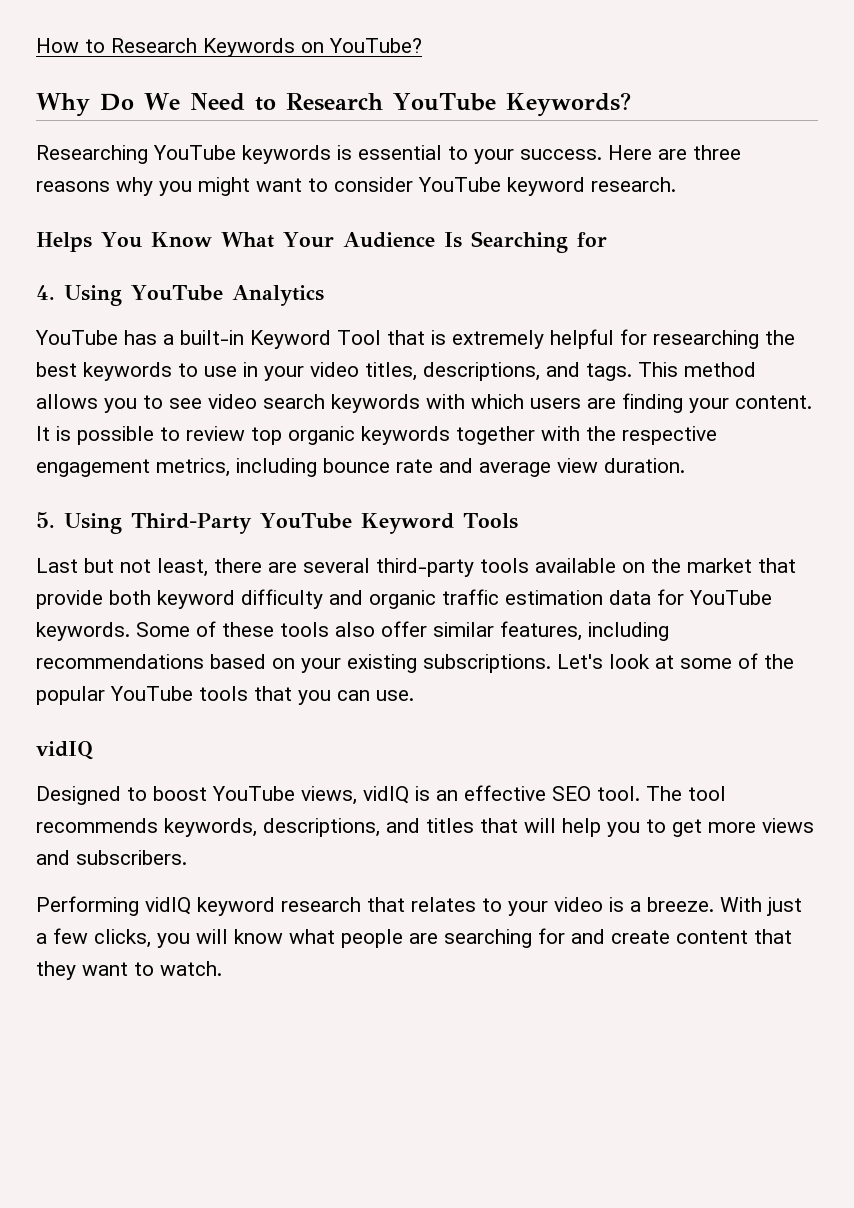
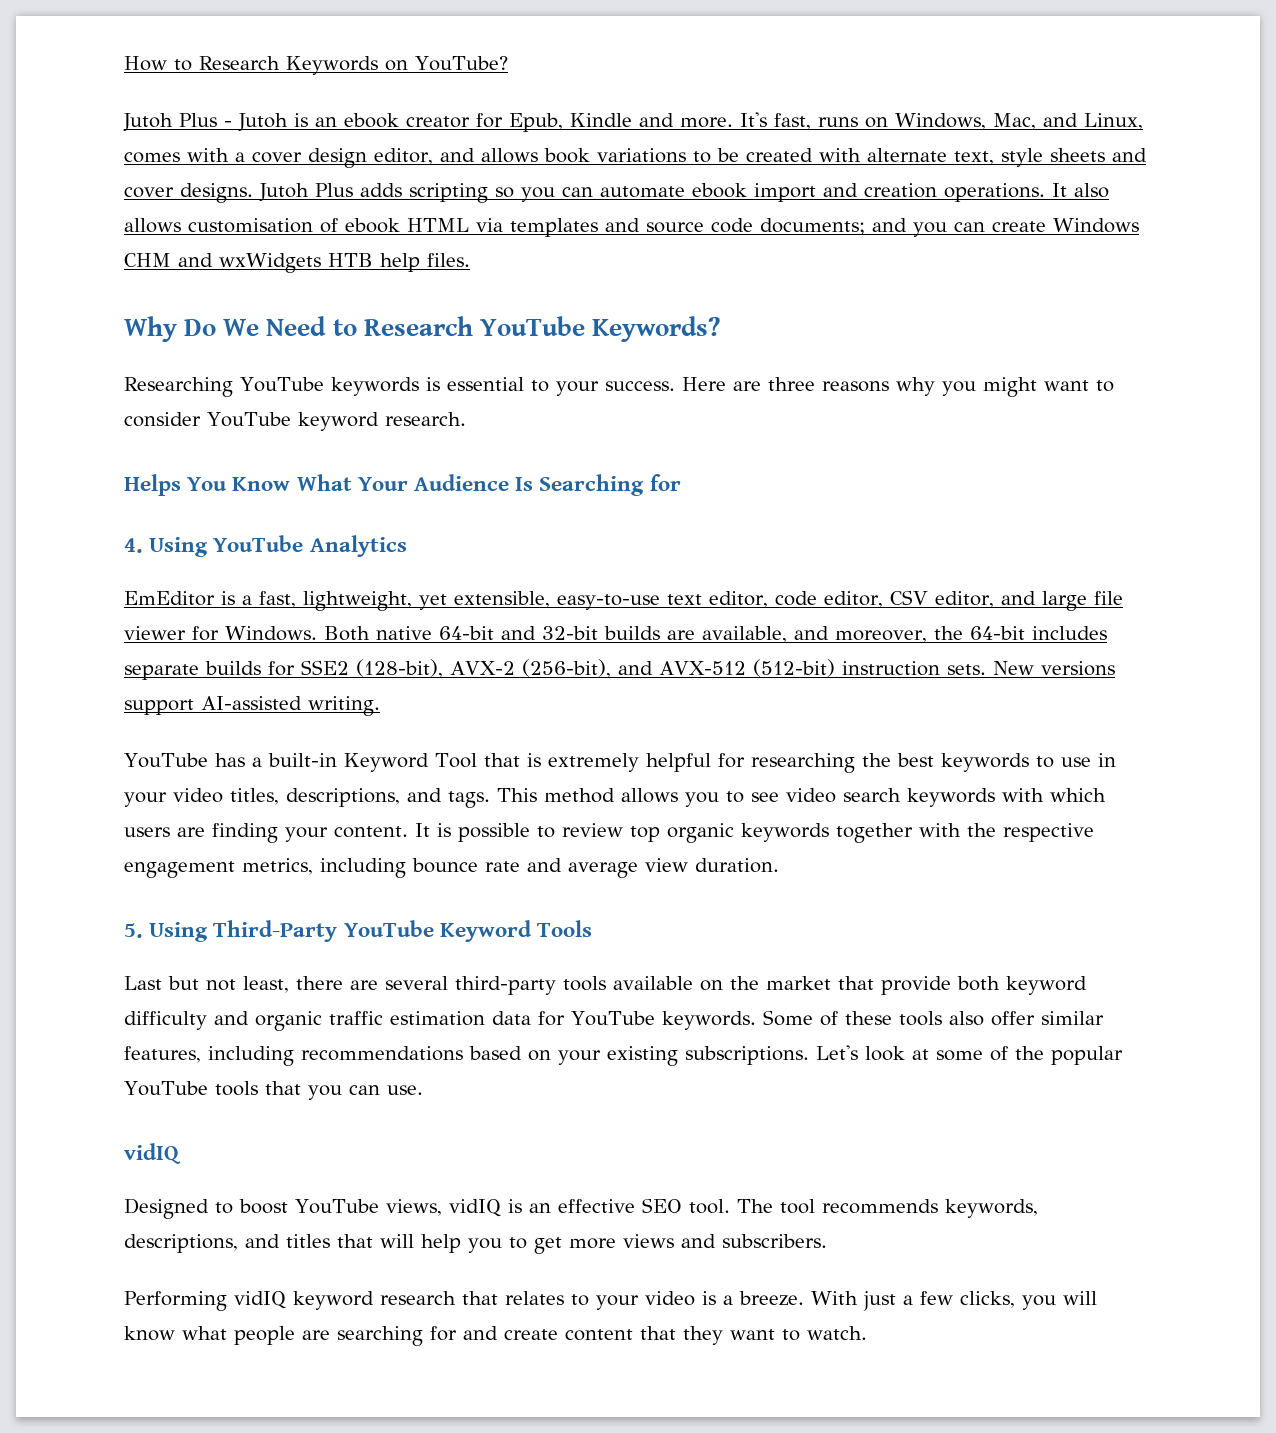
(422, 45) none -> [123,112,1143,132] [124,148,1147,168] [124,183,1109,203] [124,218,1139,237] [124,253,470,273] // Jutoh Plus - Jutoh is an ebook creator for Epub, Kindle and more. It's fast, runs on Windows, Mac, and Linux, comes with a cover design editor, and allows book variations to be created with alternate text, style sheets and cover designs. Jutoh Plus adds scripting so you can automate ebook import and creation operations. It also allows customisation of ebook HTML via templates and source code documents; and you can create Windows CHM and wxWidgets HTB help files.
(324, 295) none -> [124,590,1123,611] [124,626,1107,643] [124,659,1115,680] [124,696,380,716] // EmEditor is a fast, lightweight, yet extensible, easy-to-use text editor, code editor, CSV editor, and large file viewer for Windows. Both native 64-bit and 32-bit builds are available, and moreover, the 64-bit includes separate builds for SSE2 (128-bit), AVX-2 (256-bit), and AVX-512 (512-bit) instruction sets. New versions support AI-assisted writing.

